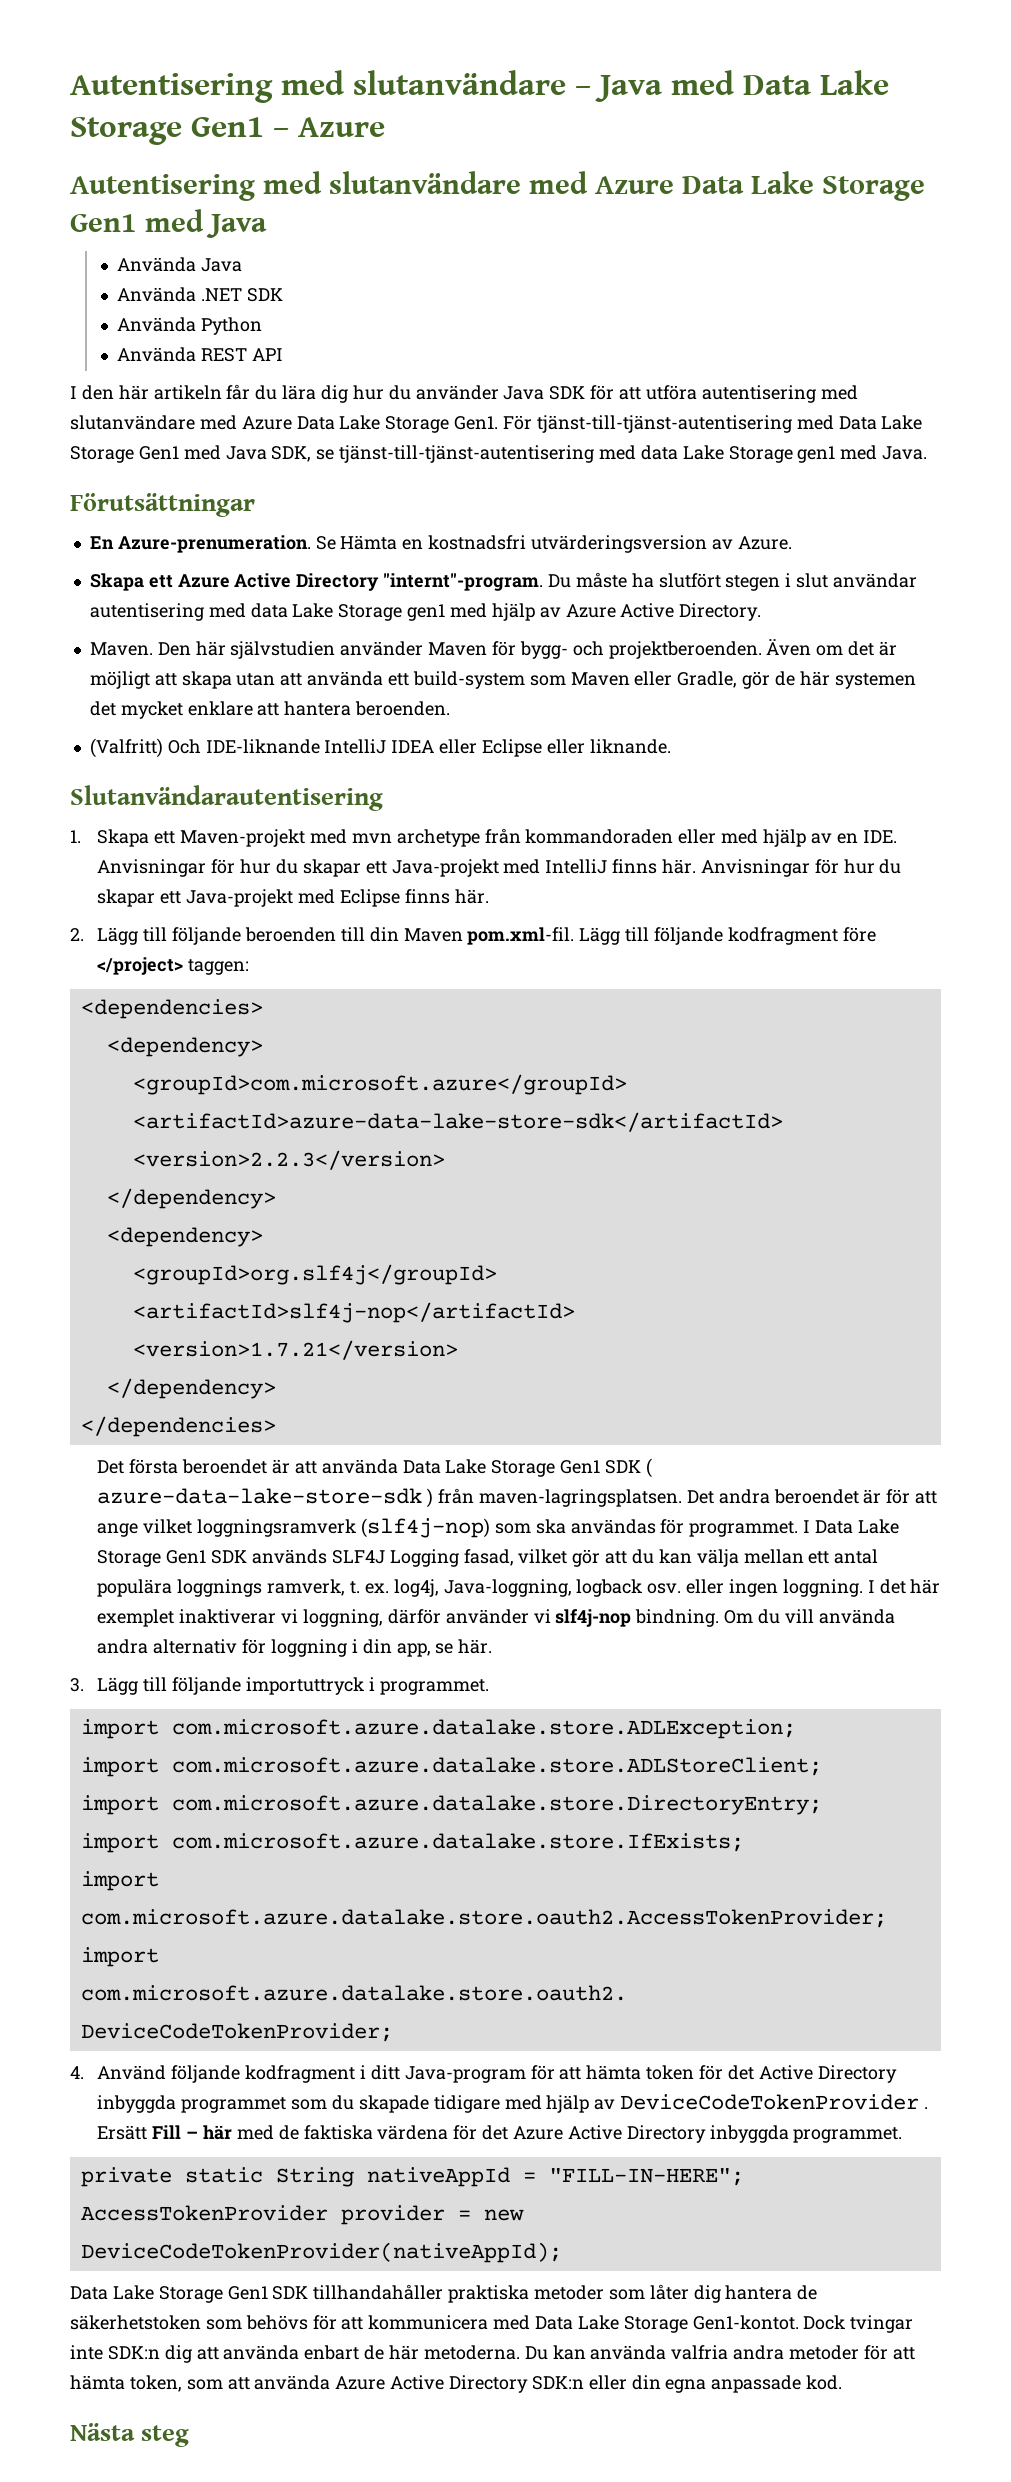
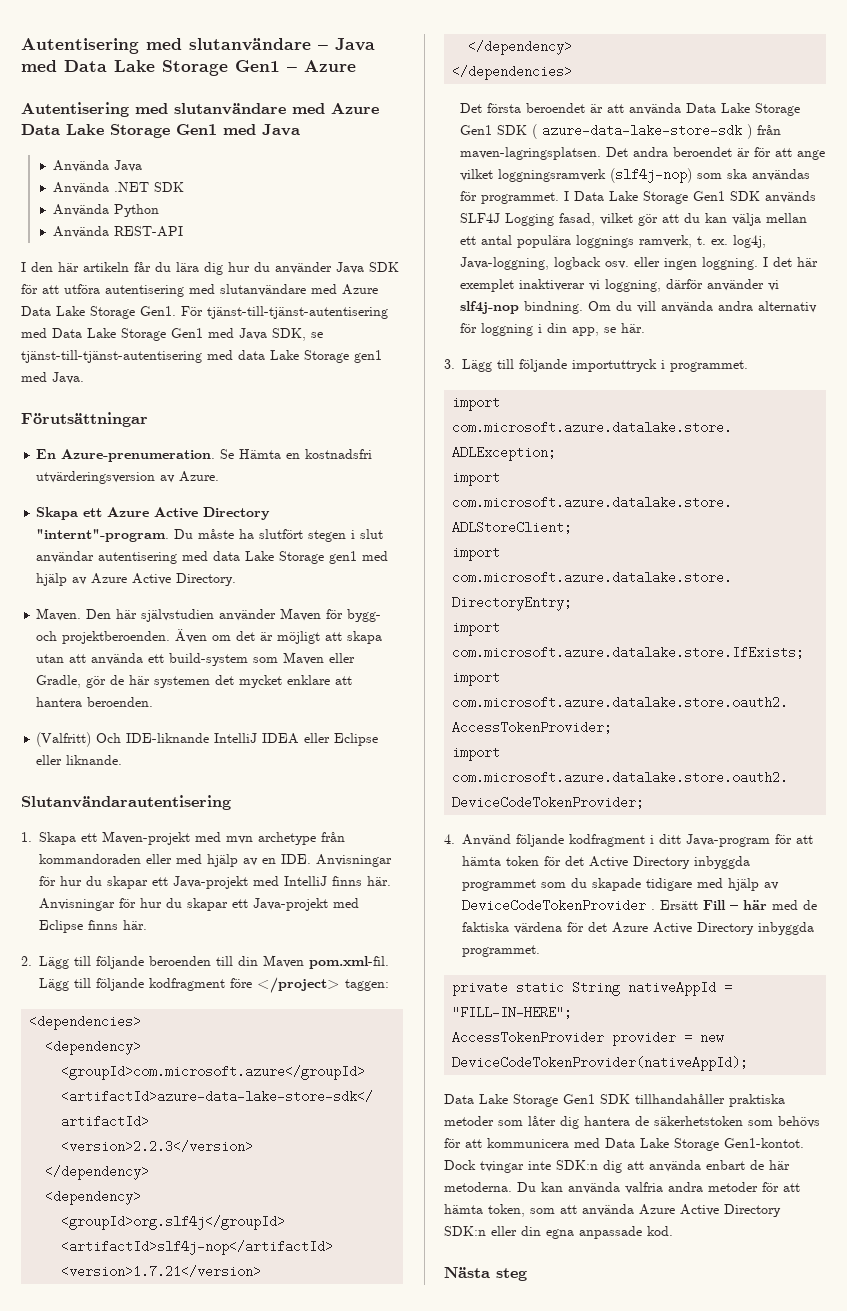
[201,348,283,362] REST API -> [113,226,183,237] REST-API

